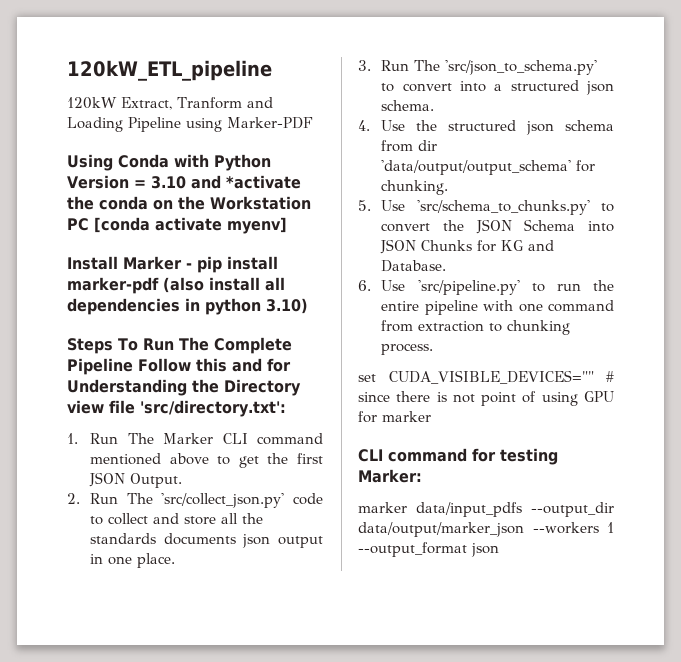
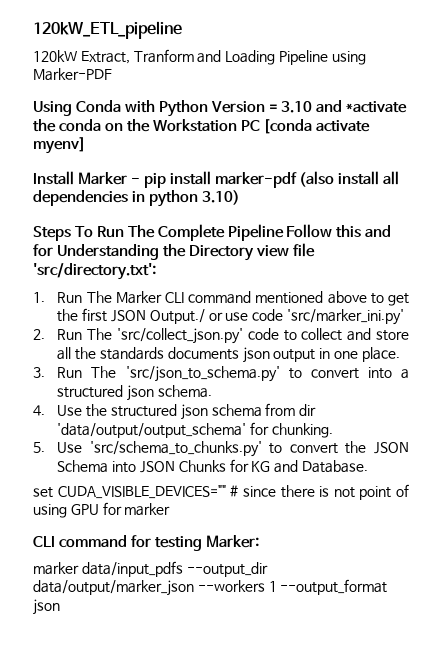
[130,473,183,488] Output. -> [149,309,404,325] Output./ or use code 'src/marker_ini.py'
[358,280,614,295] [381,300,614,315] [381,320,571,335] [381,343,434,355] // 6. Use 'src/pipeline.py' to run the entire pipeline with one command from extraction to chunking process. -> (368, 466) none

